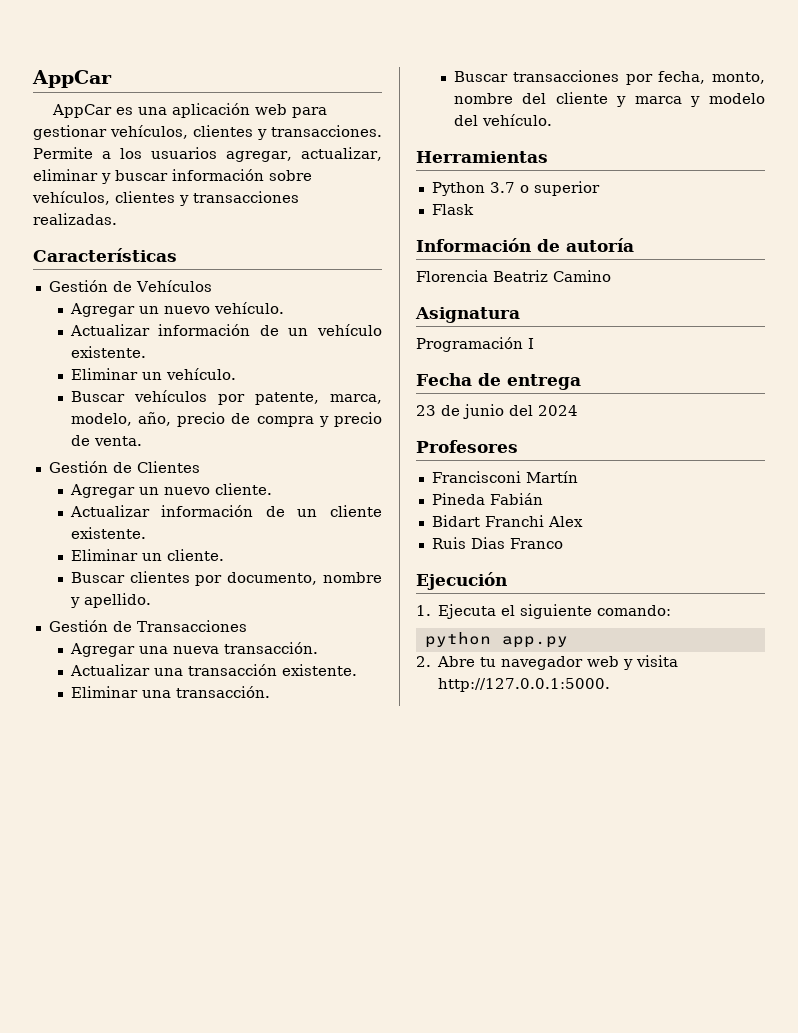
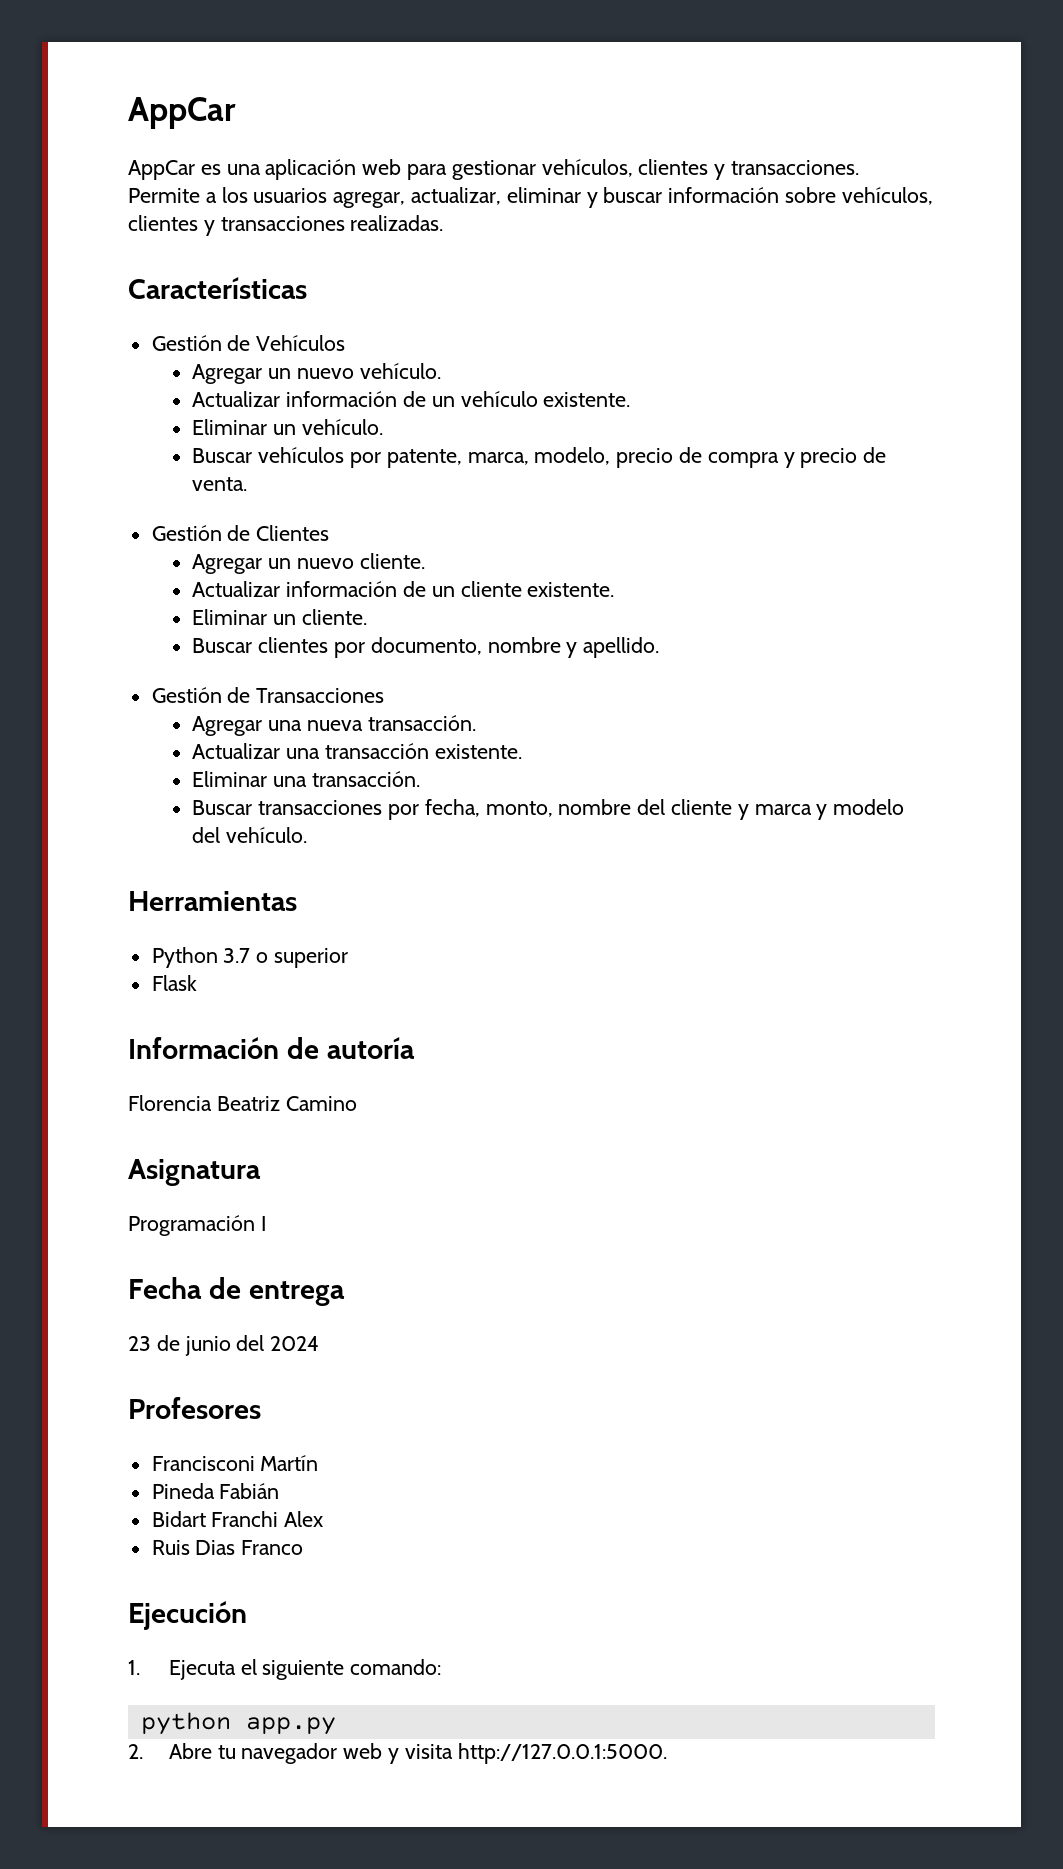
[137,412,171,426] año, -> (611, 456) none

